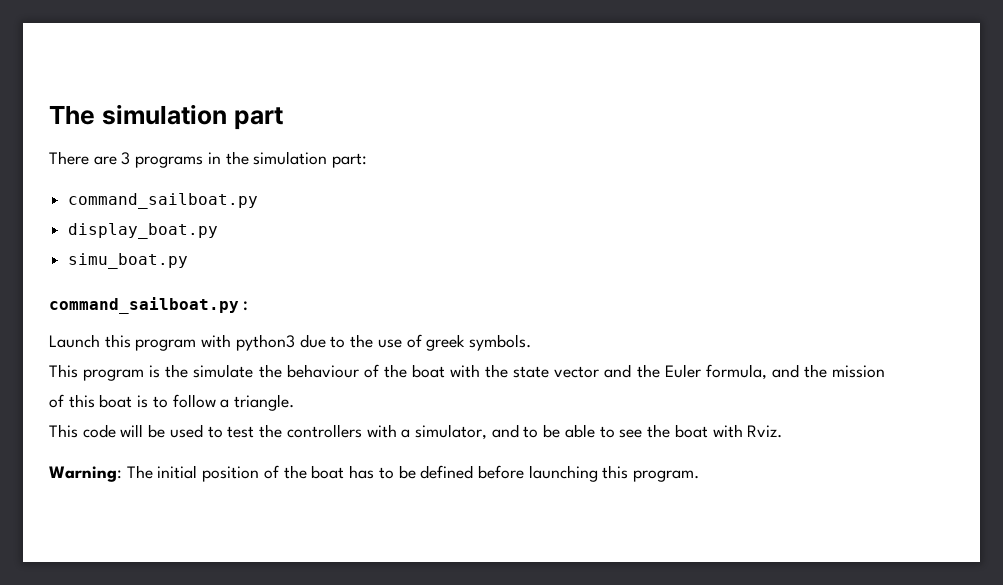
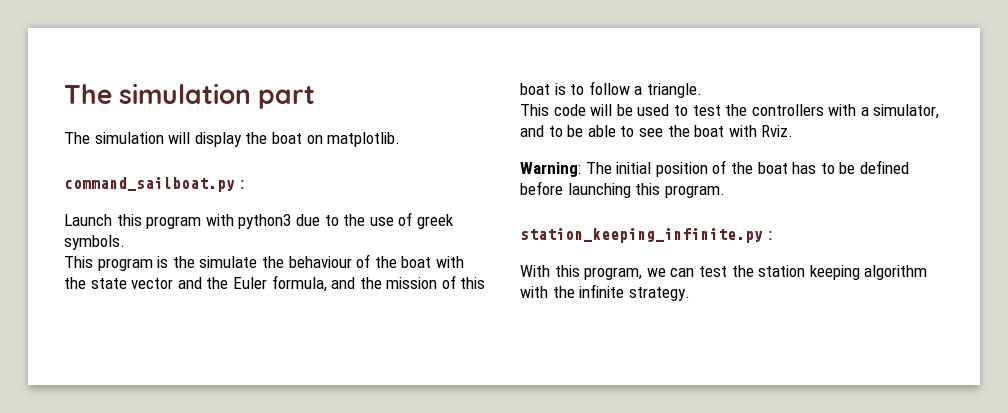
[49,151,368,168] [68,193,259,209] [68,223,219,239] [68,253,189,269] There are 3 programs in the simulation part: // command_sailboat.py // display_boat.py // simu_boat.py -> [64,132,401,147] The simulation will display the boat on matplotlib.
(700, 476) none -> [520,228,773,243] [520,265,928,280] [520,284,690,301] // station_keeping_infinite.py : // With this program, we can test the station keeping algorithm with the infinite strategy.

